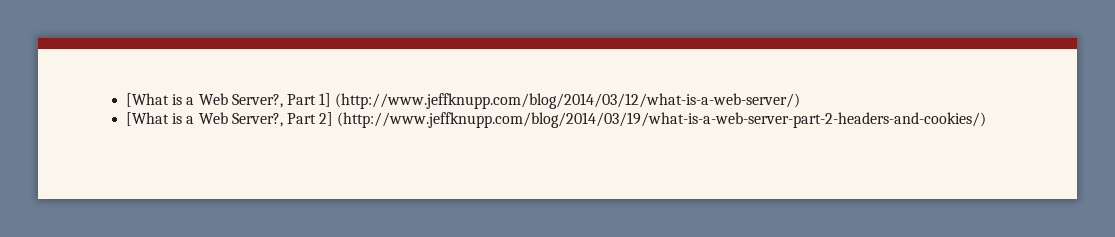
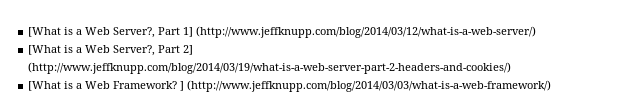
(987, 120) none -> [28,80,552,92] // [What is a Web Framework? ] (http://www.jeffknupp.com/blog/2014/03/03/what-is-a-web-framework/)

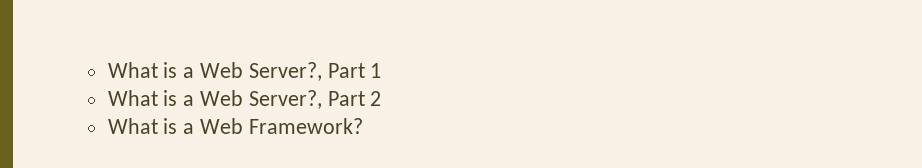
[28,26,537,38] [28,45,194,56] [28,62,512,74] [28,81,62,91] [What is a Web Server?, Part 1] (http://www.jeffknupp.com/blog/2014/03/12/what-is-a-web-server/) // [What is a Web Server?, Part 2] (http://www.jeffknupp.com/blog/2014/03/19/what-is-a-web-server-part-2-headers-and-cookies/) // [What -> [107,62,382,81] [107,90,382,109] [107,118,158,134] What is a Web Server?, Part 1 // What is a Web Server?, Part 2 // What
[180,80,552,92] ] (http://www.jeffknupp.com/blog/2014/03/03/what-is-a-web-framework/) -> (363, 126) none

